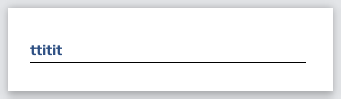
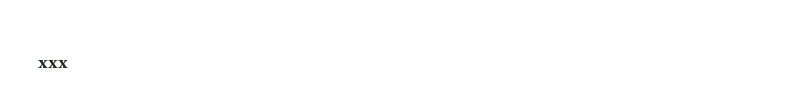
[30,44,62,56] ttitit -> [38,60,68,68] xxx

